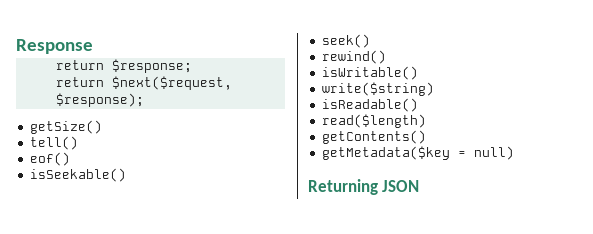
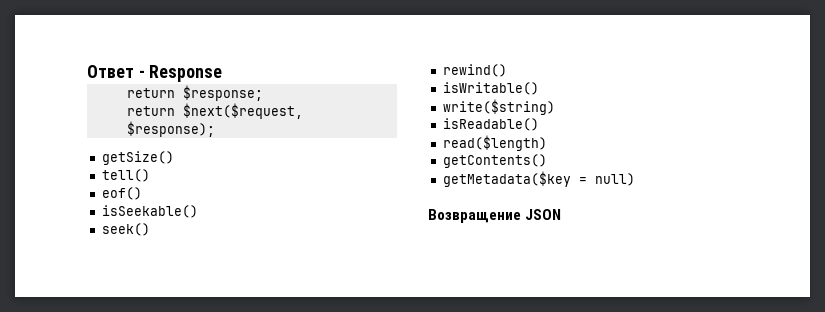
(16, 46) none -> [87,65,145,78] Ответ -
[308,179,378,195] Returning -> [428,209,521,223] Возвращение

